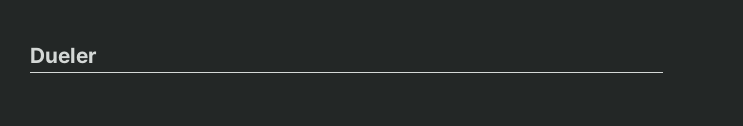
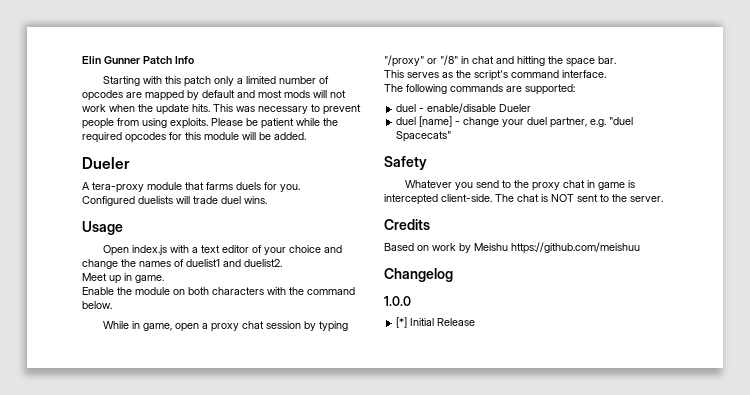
[30,47,97,64] Dueler -> [82,56,194,64] [103,76,330,87] [82,90,346,101] [82,104,361,115] [82,118,338,129] [82,132,306,143] [82,157,130,169] [82,182,300,193] [82,196,267,206] [82,221,123,235] [103,245,343,256] [82,259,282,269] [82,273,164,284] [82,287,355,295] [82,301,112,309] [103,321,349,332] [384,55,616,67] [384,70,606,81] [384,84,575,95] [396,103,532,113] [396,116,634,128] [396,131,452,142] [384,156,427,170] [405,180,636,191] [384,194,663,205] [384,219,430,230] [384,242,640,254] [384,268,453,282] [384,296,411,306] [396,317,476,328] Elin Gunner Patch Info // Starting with this patch only a limited number of opcodes are mapped by default and most mods will not work when the update hits. This was necessary to prevent people from using exploits. Please be patient while the required opcodes for this module will be added. // Dueler // A tera-proxy module that farms duels for you. // Configured duelists will trade duel wins. // Usage // Open index.js with a text editor of your choice and change the names of duelist1 and duelist2. // Meet up in game. // Enable the module on both characters with the command below. // While in game, open a proxy chat session by typing "/proxy" or "/8" in chat and hitting the space bar. // This serves as the script's command interface. // The following commands are supported: // duel - enable/disable Dueler // duel [name] - change your duel partner, e.g. "duel Spacecats" // Safety // Whatever you send to the proxy chat in game is intercepted client-side. The chat is NOT sent to the server. // Credits // Based on work by Meishu https://github.com/meishuu // Changelog // 1.0.0 // [*] Initial Release

